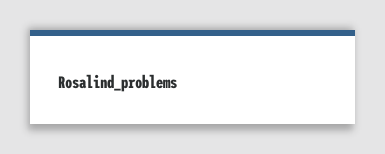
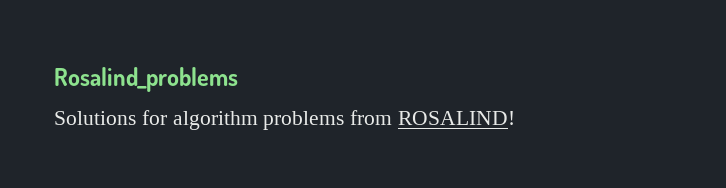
(177, 83) none -> [54,110,516,130] // Solutions for algorithm problems from ROSALIND!

